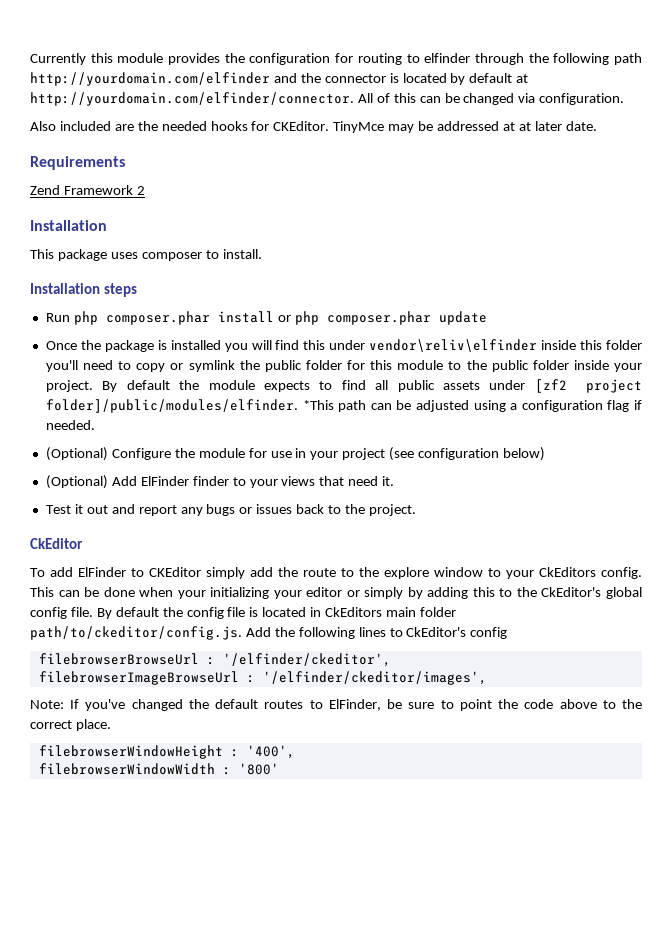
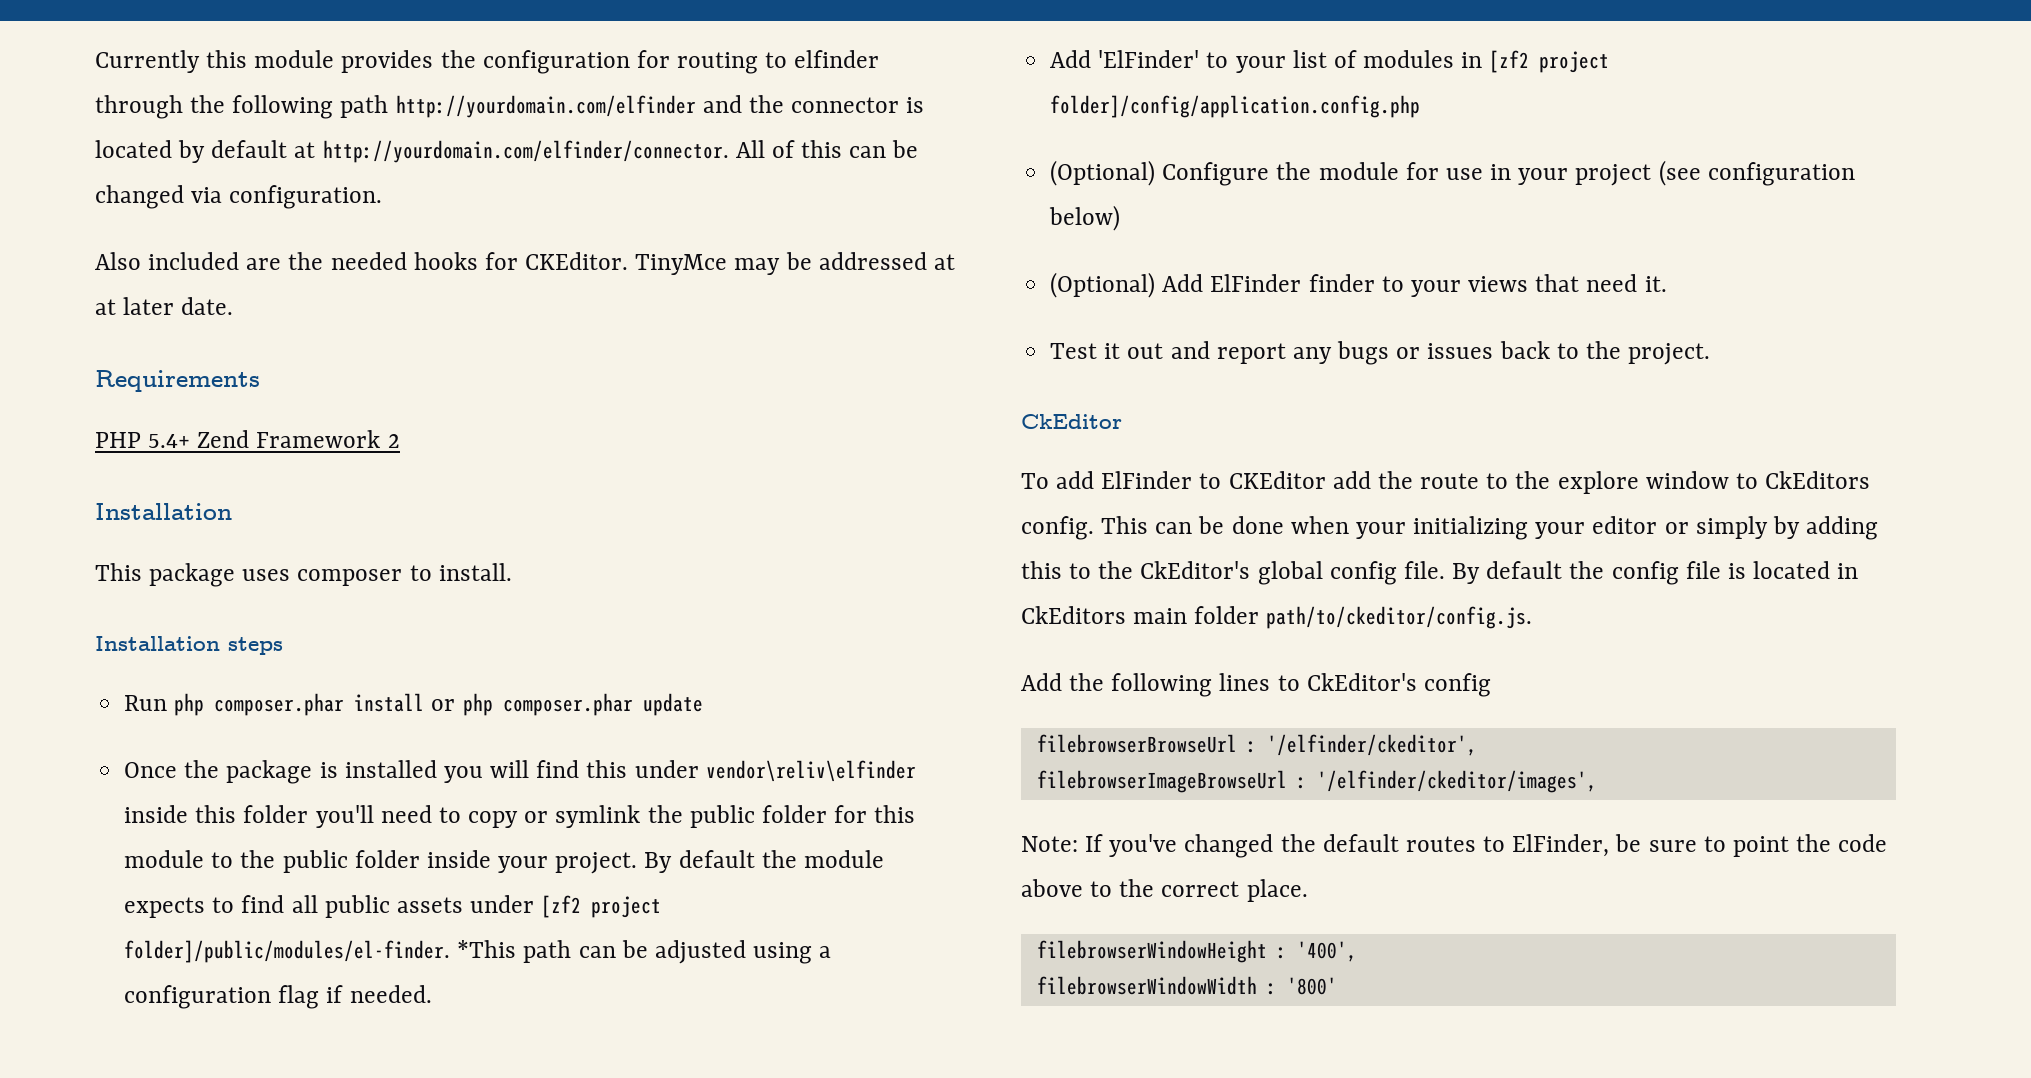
(125, 163) none -> [95,432,191,448] PHP 5.4+
[45,399,298,413] folder]/public/modules/elfinder. -> [124,940,451,963] folder]/public/modules/el-finder.
(95, 425) none -> [1050,50,1610,73] [1050,95,1421,118] // Add 'ElFinder' to your list of modules in [zf2 project folder]/config/application.config.php
[206,567,245,579] simply -> (1326, 480) none
[506,570,534,579] your -> (1758, 481) none
(242, 633) none -> (1533, 617) //

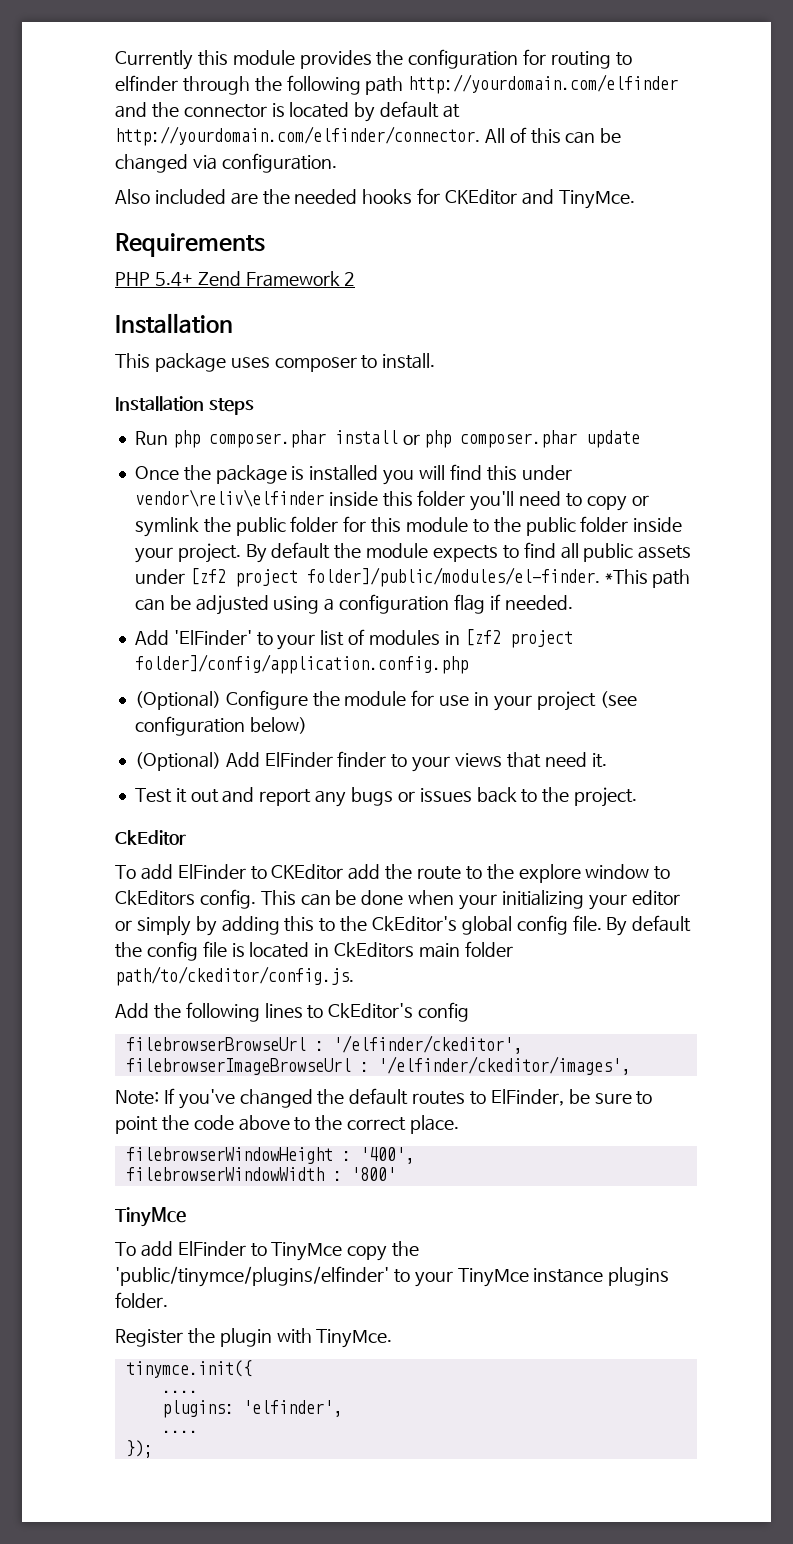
[525,252,955,275] [95,297,234,315] CKEditor. TinyMce may be addressed at at later date. -> [445,189,635,209] CKEditor and TinyMce.
(1337, 986) none -> [115,1207,186,1227] [115,1241,420,1261] [115,1266,670,1287] [115,1292,168,1308] [115,1328,393,1348] [125,1360,252,1378] [161,1390,198,1393] [161,1400,342,1418] [161,1430,198,1433] [125,1440,153,1458] // TinyMce // To add ElFinder to TinyMce copy the 'public/tinymce/plugins/elfinder' to your TinyMce instance plugins folder. // Register the plugin with TinyMce. // tinymce.init({ // .... // plugins: 'elfinder', // .... // });

